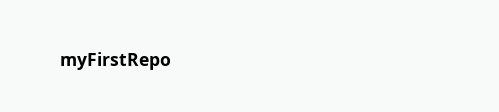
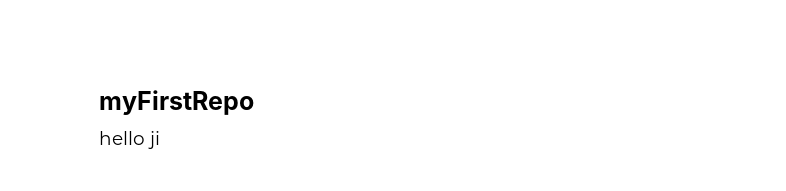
(171, 61) none -> [99,131,160,149] // hello ji

